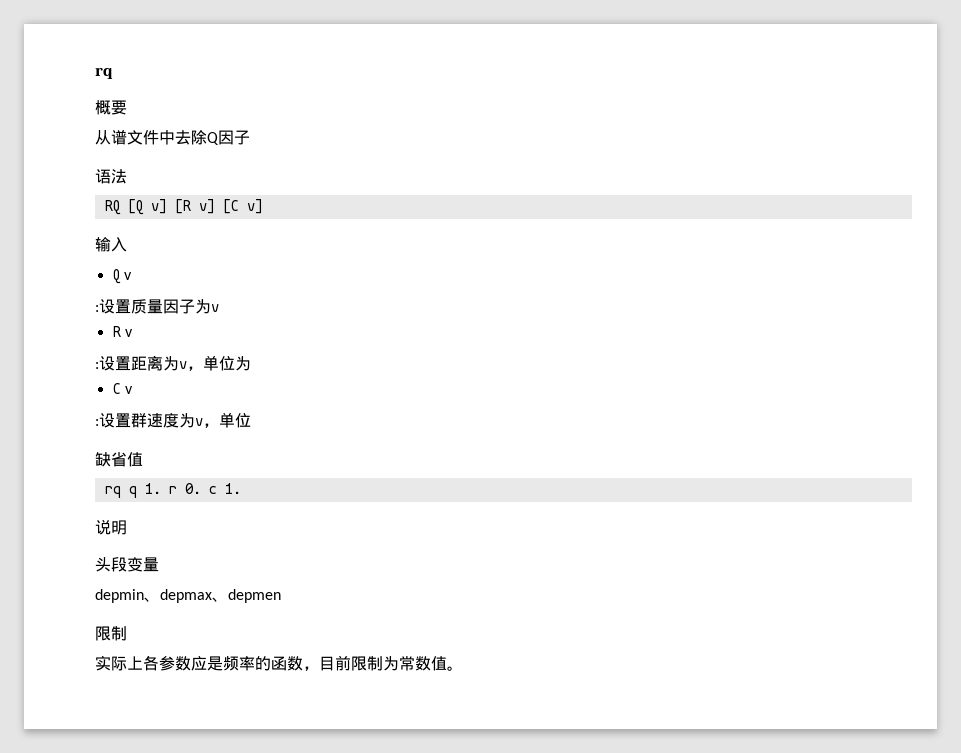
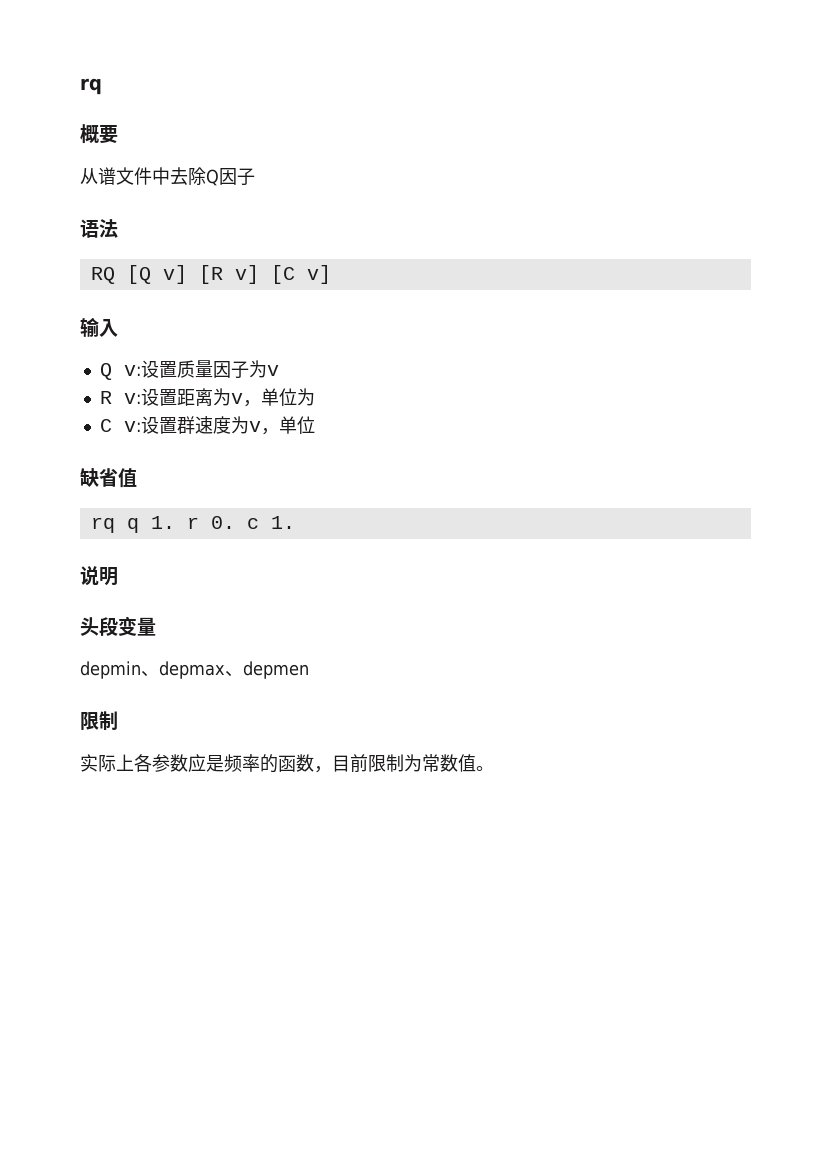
[123,272,132,280] [95,305,99,312] v // : -> [123,365,141,376] v:
[124,329,133,337] [95,362,99,369] v // : -> [123,393,141,404] v:
[124,386,133,394] [95,419,99,426] v // : -> [123,421,141,432] v:

